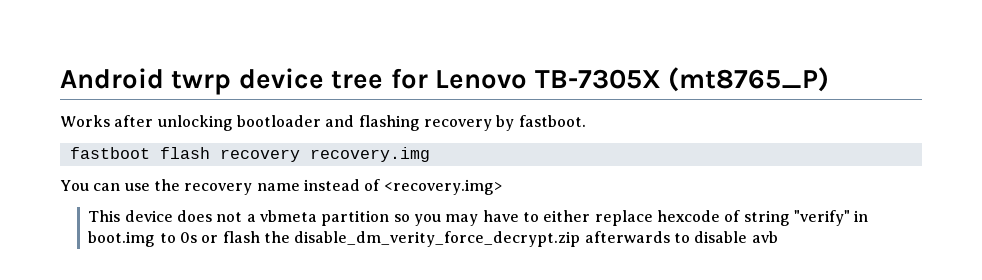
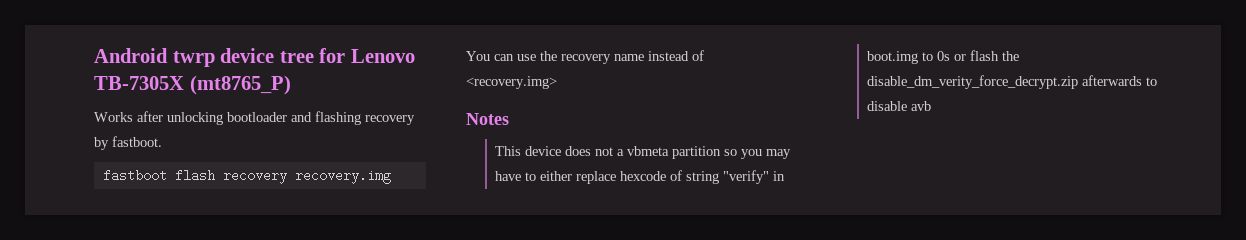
(502, 187) none -> [466,113,509,125] // Notes

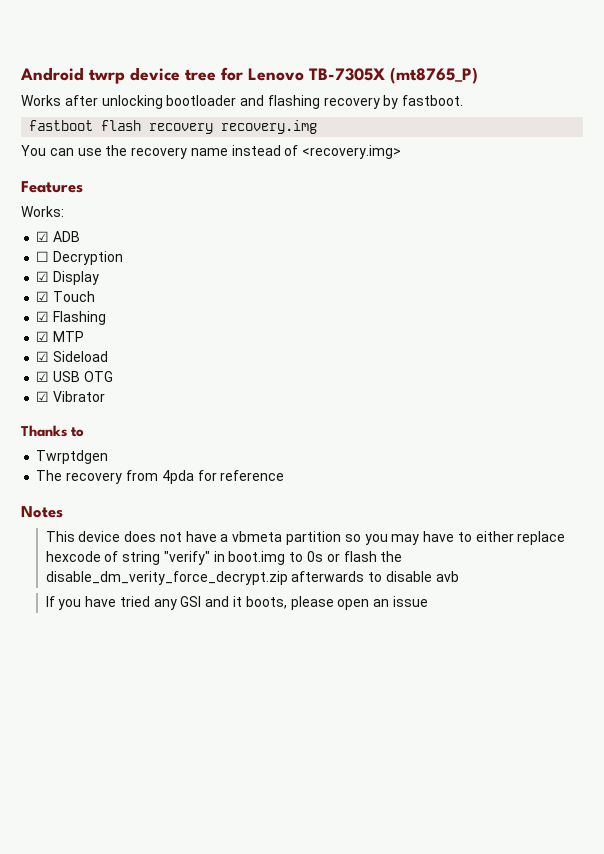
(557, 82) none -> [21,181,83,193] [21,206,64,217] [36,231,81,242] [36,251,124,265] [36,271,100,285] [36,291,96,302] [36,311,107,325] [36,331,85,342] [36,351,109,362] [36,371,113,382] [36,391,106,402] [21,425,85,437] [36,450,109,464] [36,470,285,484] // Features // Works: // ☑ ADB // ☐ Decryption // ☑ Display // ☑ Touch // ☑ Flashing // ☑ MTP // ☑ Sideload // ☑ USB OTG // ☑ Vibrator // Thanks to // Twrptdgen // The recovery from 4pda for reference
(613, 151) none -> [185,531,217,542] have
(931, 106) none -> [45,596,428,610] // If you have tried any GSI and it boots, please open an issue

